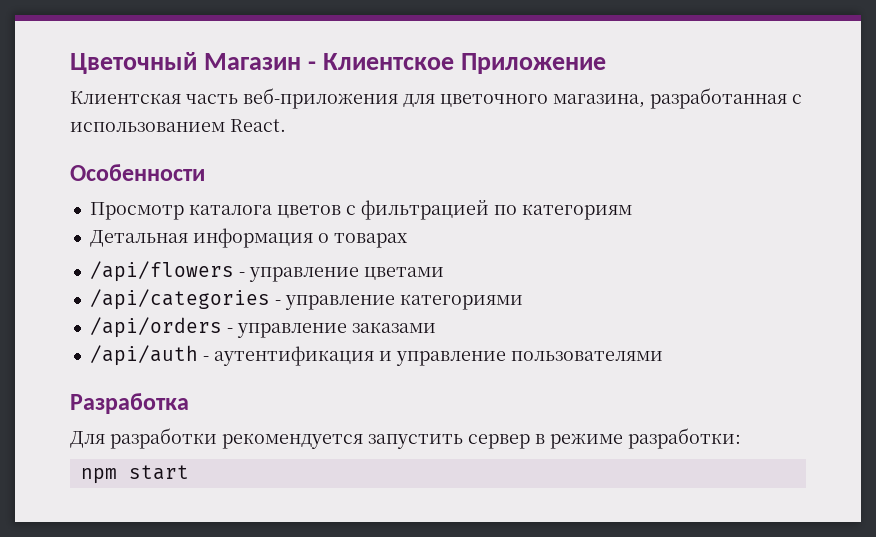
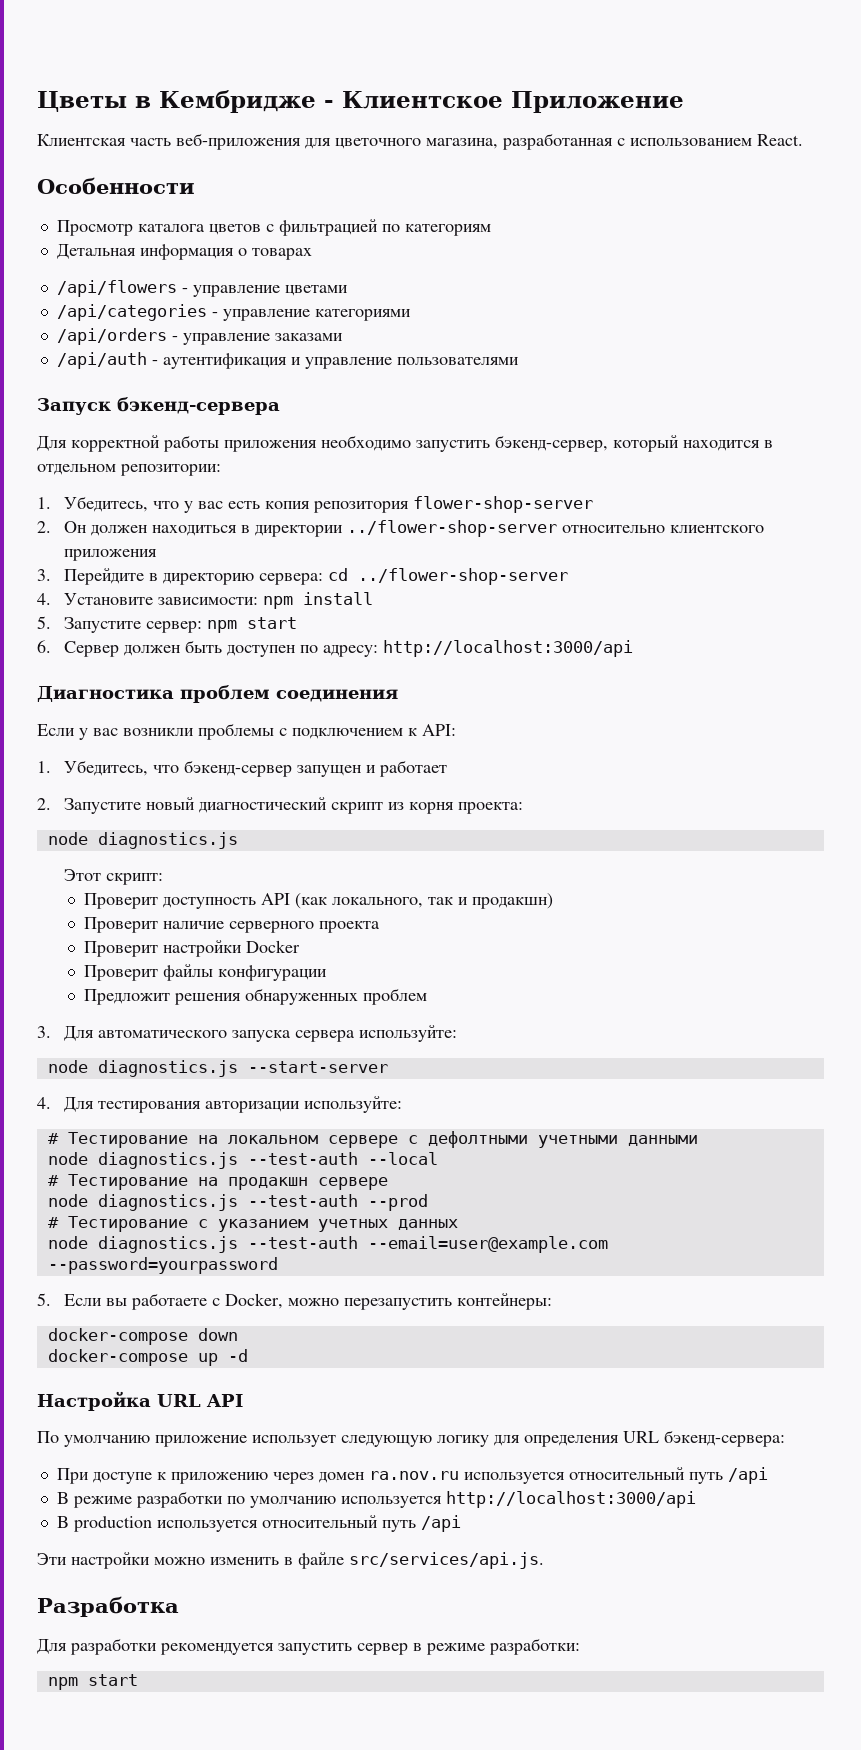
[70,52,301,74] Цветочный Магазин -> [37,90,316,113] Цветы в Кембридже
(663, 356) none -> [37,397,280,415] [37,435,773,452] [37,464,221,476] [37,496,594,513] [37,520,765,537] [64,549,158,561] [37,568,569,585] [37,592,374,609] [37,616,298,633] [37,640,634,657] [37,685,398,703] [37,723,456,740] [37,760,448,777] [37,797,524,814] [47,832,238,849] [64,869,164,885] [84,893,554,909] [84,917,381,933] [84,940,301,957] [84,964,328,981] [84,988,428,1005] [37,1025,458,1042] [47,1060,388,1077] [37,1096,403,1113] [47,1131,698,1148] [47,1152,438,1169] [47,1174,388,1190] [47,1194,428,1211] [47,1216,458,1232] [47,1236,608,1253] [47,1257,278,1274] [37,1293,553,1310] [47,1328,238,1345] [47,1349,248,1366] [37,1391,243,1411] [37,1430,785,1447] [56,1467,768,1484] [56,1491,696,1508] [56,1515,461,1532] [37,1552,544,1569] // Запуск бэкенд-сервера // Для корректной работы приложения необходимо запустить бэкенд-сервер, который находится в отдельном репозитории: // 1. Убедитесь, что у вас есть копия репозитория flower-shop-server // 2. Он должен находиться в директории ../flower-shop-server относительно клиентского приложения // 3. Перейдите в директорию сервера: cd ../flower-shop-server // 4. Установите зависимости: npm install // 5. Запустите сервер: npm start // 6. Сервер должен быть доступен по адресу: http://localhost:3000/api // Диагностика проблем соединения // Если у вас возникли проблемы с подключением к API: // 1. Убедитесь, что бэкенд-сервер запущен и работает // 2. Запустите новый диагностический скрипт из корня проекта: // node diagnostics.js // Этот скрипт: // Проверит доступность API (как локального, так и продакшн) // Проверит наличие серверного проекта // Проверит настройки Docker // Проверит файлы конфигурации // Предложит решения обнаруженных проблем // 3. Для автоматического запуска сервера используйте: // node diagnostics.js --start-server // 4. Для тестирования авторизации используйте: // # Тестирование на локальном сервере с дефолтными учетными данными // node diagnostics.js --test-auth --local // # Тестирование на продакшн сервере // node diagnostics.js --test-auth --prod // # Тестирование с указанием учетных данных // node diagnostics.js --test-auth --email=user@example.com --password=yourpassword // 5. Если вы работаете с Docker, можно перезапустить контейнеры: // docker-compose down // docker-compose up -d // Настройка URL API // По умолчанию приложение использует следующую логику для определения URL бэкенд-сервера: // При доступе к приложению через домен ra.nov.ru используется относительный путь /api // В режиме разработки по умолчанию используется http://localhost:3000/api // В production используется относительный путь /api // Эти настройки можно изменить в файле src/services/api.js.

